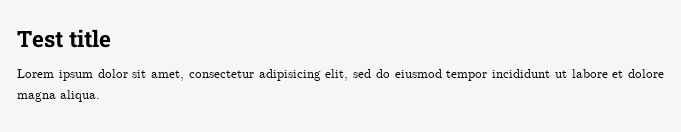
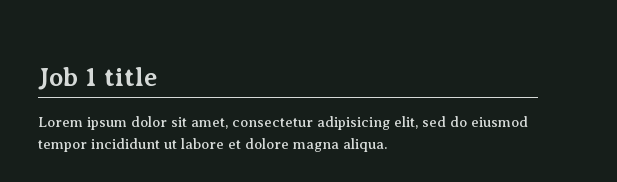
[17,31,63,48] Test -> [38,67,98,90] Job 1

